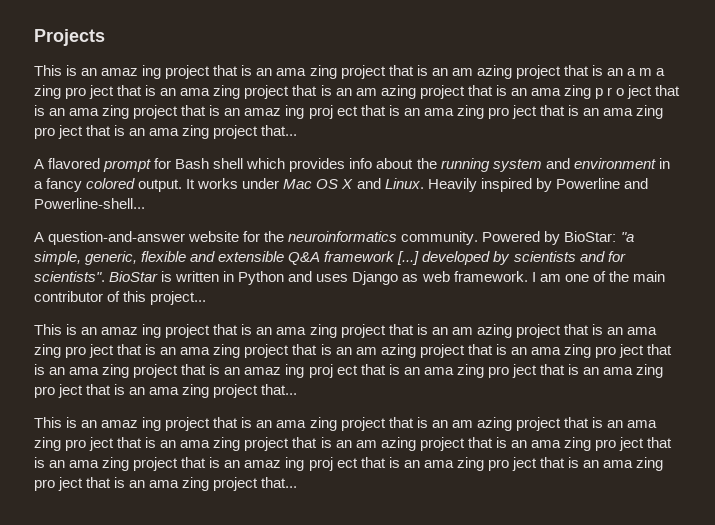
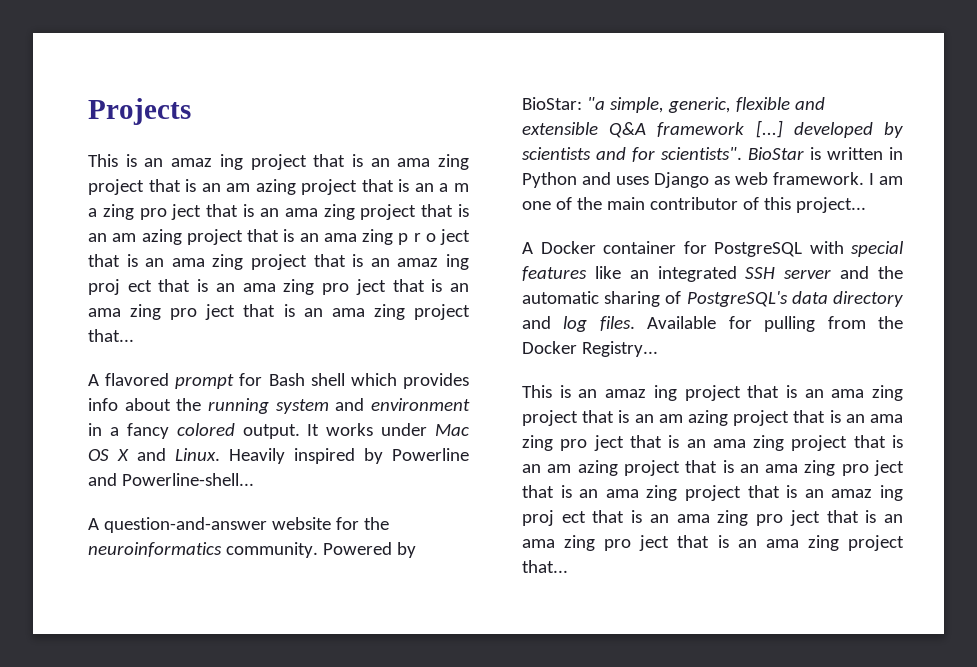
[34,324,658,338] [34,344,673,358] [34,364,664,378] [34,384,298,398] This is an amaz ing project that is an ama zing project that is an am azing project that is an ama zing pro ject that is an ama zing project that is an am azing project that is an ama zing pro ject that is an ama zing project that is an amaz ing proj ect that is an ama zing pro ject that is an ama zing pro ject that is an ama zing project that... -> [522,241,904,257] [522,266,904,282] [522,291,903,307] [522,316,903,332] [522,341,658,357] A Docker container for PostgreSQL with special features like an integrated SSH server and the automatic sharing of PostgreSQL's data directory and log files. Available for pulling from the Docker Registry...

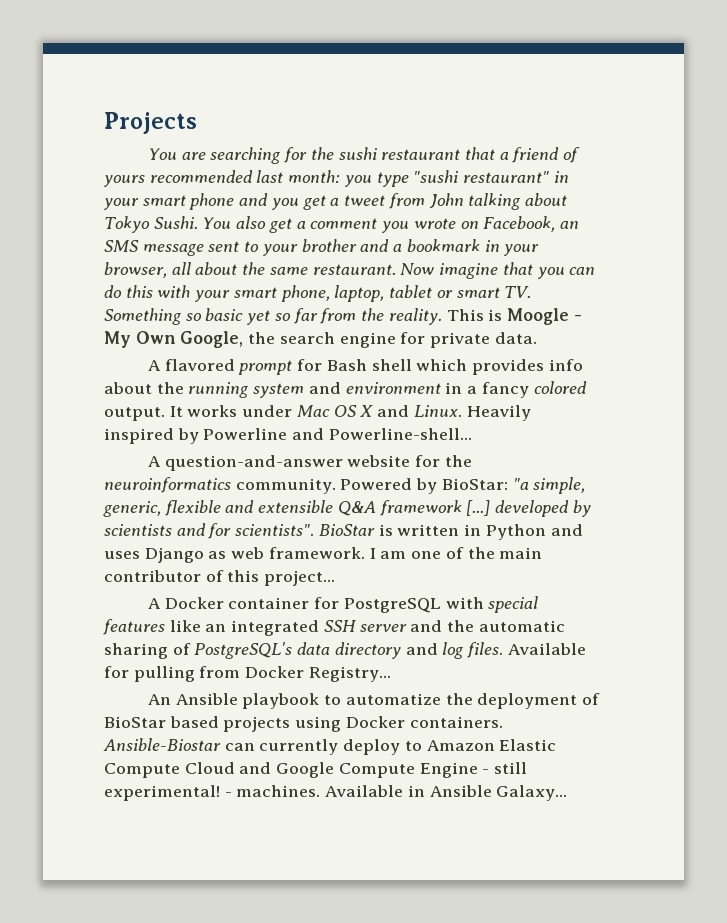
[88,154,469,170] [88,179,470,195] [88,204,469,220] [88,229,470,245] [88,254,470,270] [88,279,470,295] [88,304,470,320] [88,329,134,342] This is an amaz ing project that is an ama zing project that is an am azing project that is an a m a zing pro ject that is an ama zing project that is an am azing project that is an ama zing p r o ject that is an ama zing project that is an amaz ing proj ect that is an ama zing pro ject that is an ama zing pro ject that is an ama zing project that... -> [147,147,581,164] [104,170,569,187] [104,193,567,210] [104,216,579,233] [104,239,540,256] [104,262,596,279] [104,285,532,302] [104,308,582,325] [104,331,537,348] You are searching for the sushi restaurant that a friend of yours recommended last month: you type "sushi restaurant" in your smart phone and you get a tweet from John talking about Tokyo Sushi. You also get a comment you wrote on Facebook, an SMS message sent to your brother and a bookmark in your browser, all about the same restaurant. Now imagine that you can do this with your smart phone, laptop, tablet or smart TV. Something so basic yet so far from the reality. This is Moogle - My Own Google, the search engine for private data.
[878,316,903,329] the -> (241, 672) none
[522,385,903,401] [522,410,903,426] [522,435,903,451] [522,460,904,476] [522,485,904,501] [522,510,904,526] [522,535,904,551] [522,560,568,573] This is an amaz ing project that is an ama zing project that is an am azing project that is an ama zing pro ject that is an ama zing project that is an am azing project that is an ama zing pro ject that is an ama zing project that is an amaz ing proj ect that is an ama zing pro ject that is an ama zing pro ject that is an ama zing project that... -> [147,693,600,709] [104,716,503,732] [103,738,557,755] [104,762,528,778] [104,785,568,801] An Ansible playbook to automatize the deployment of BioStar based projects using Docker containers. Ansible-Biostar can currently deploy to Amazon Elastic Compute Cloud and Google Compute Engine - still experimental! - machines. Available in Ansible Galaxy...

